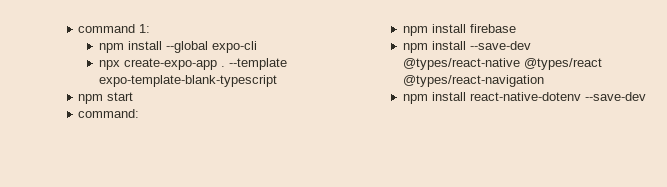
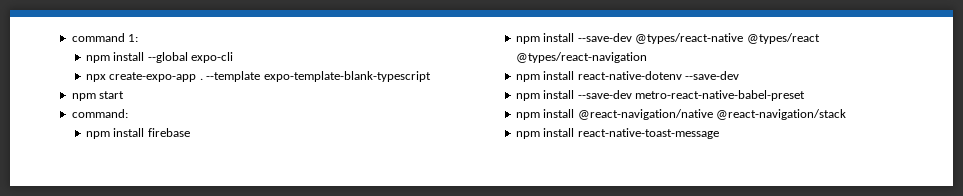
(646, 96) none -> [516,90,806,101] [516,109,847,120] [516,128,719,139] // npm install --save-dev metro-react-native-babel-preset // npm install @react-navigation/native @react-navigation/stack // npm install react-native-toast-message

